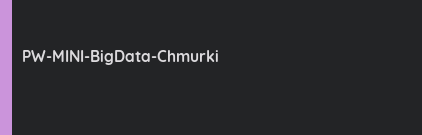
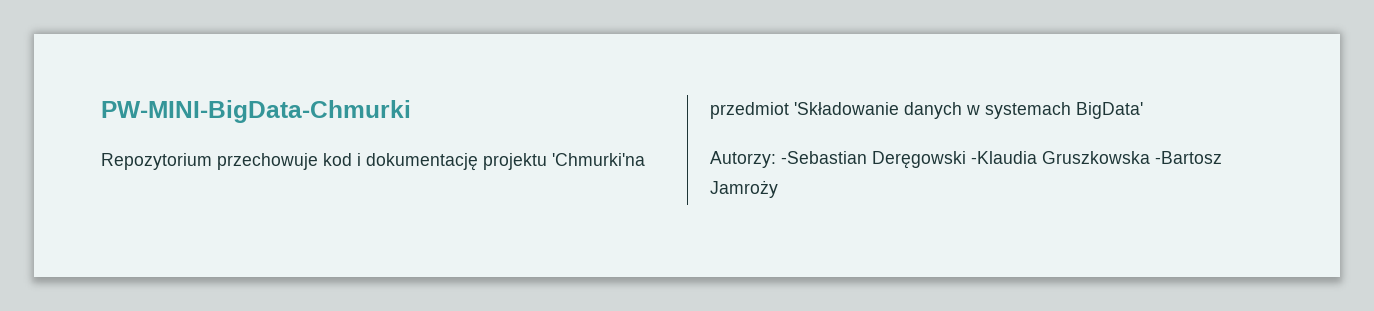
(219, 57) none -> [101,153,645,171] [710,102,1143,119] [710,151,1222,169] [710,180,778,198] // Repozytorium przechowuje kod i dokumentację projektu 'Chmurki'na przedmiot 'Składowanie danych w systemach BigData' // Autorzy: -Sebastian Deręgowski -Klaudia Gruszkowska -Bartosz Jamroży

